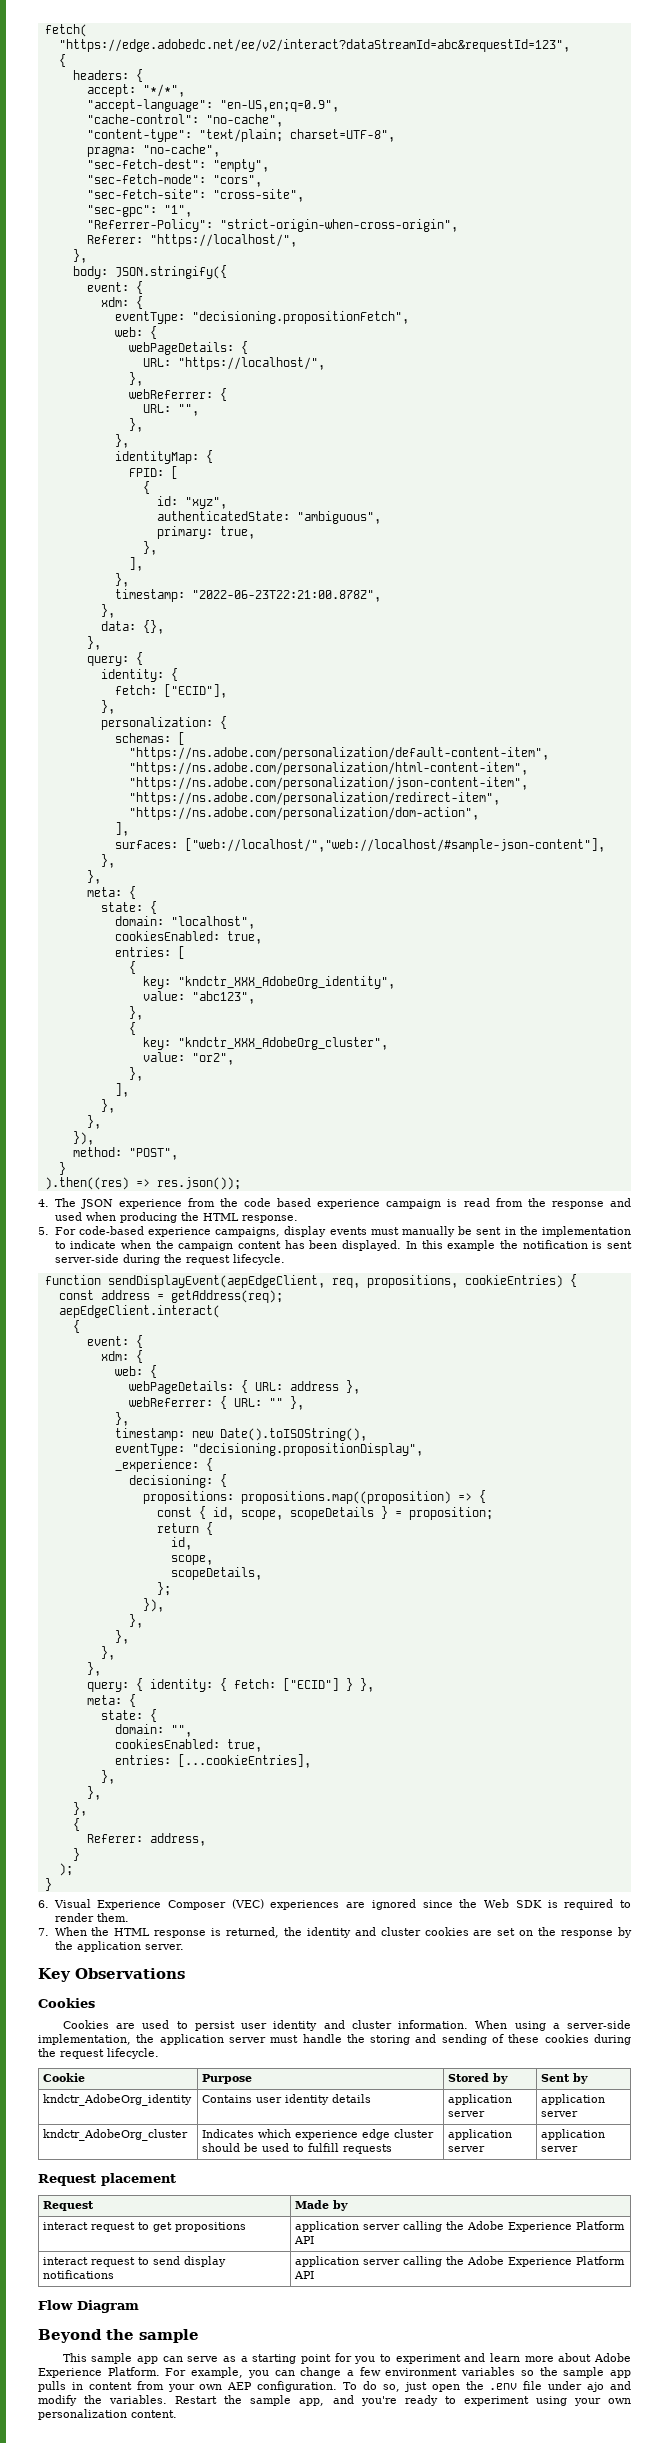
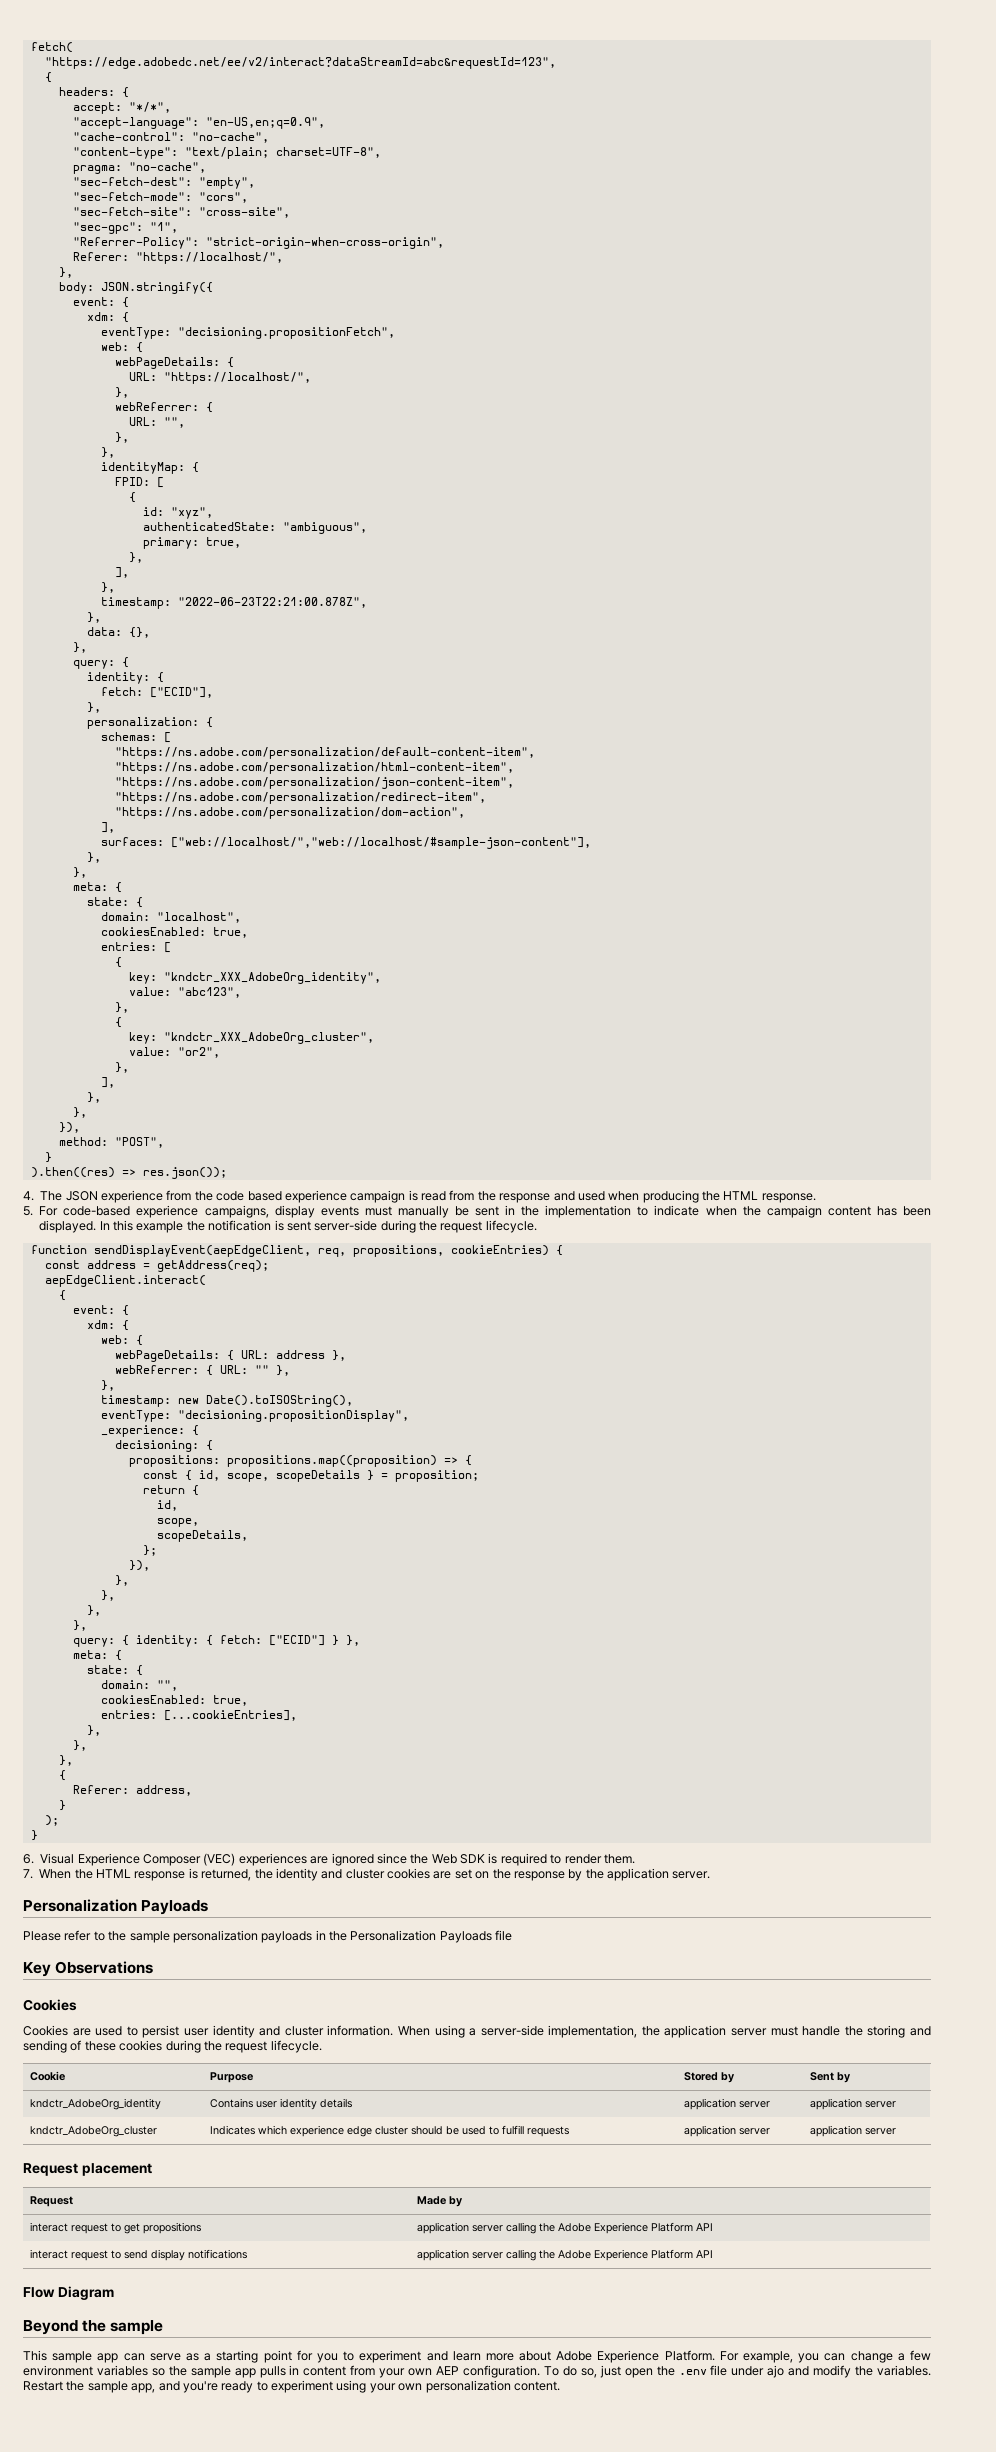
(185, 1947) none -> [23,1899,209,1915] [23,1930,513,1943] // Personalization Payloads // Please refer to the sample personalization payloads in the Personalization Payloads file

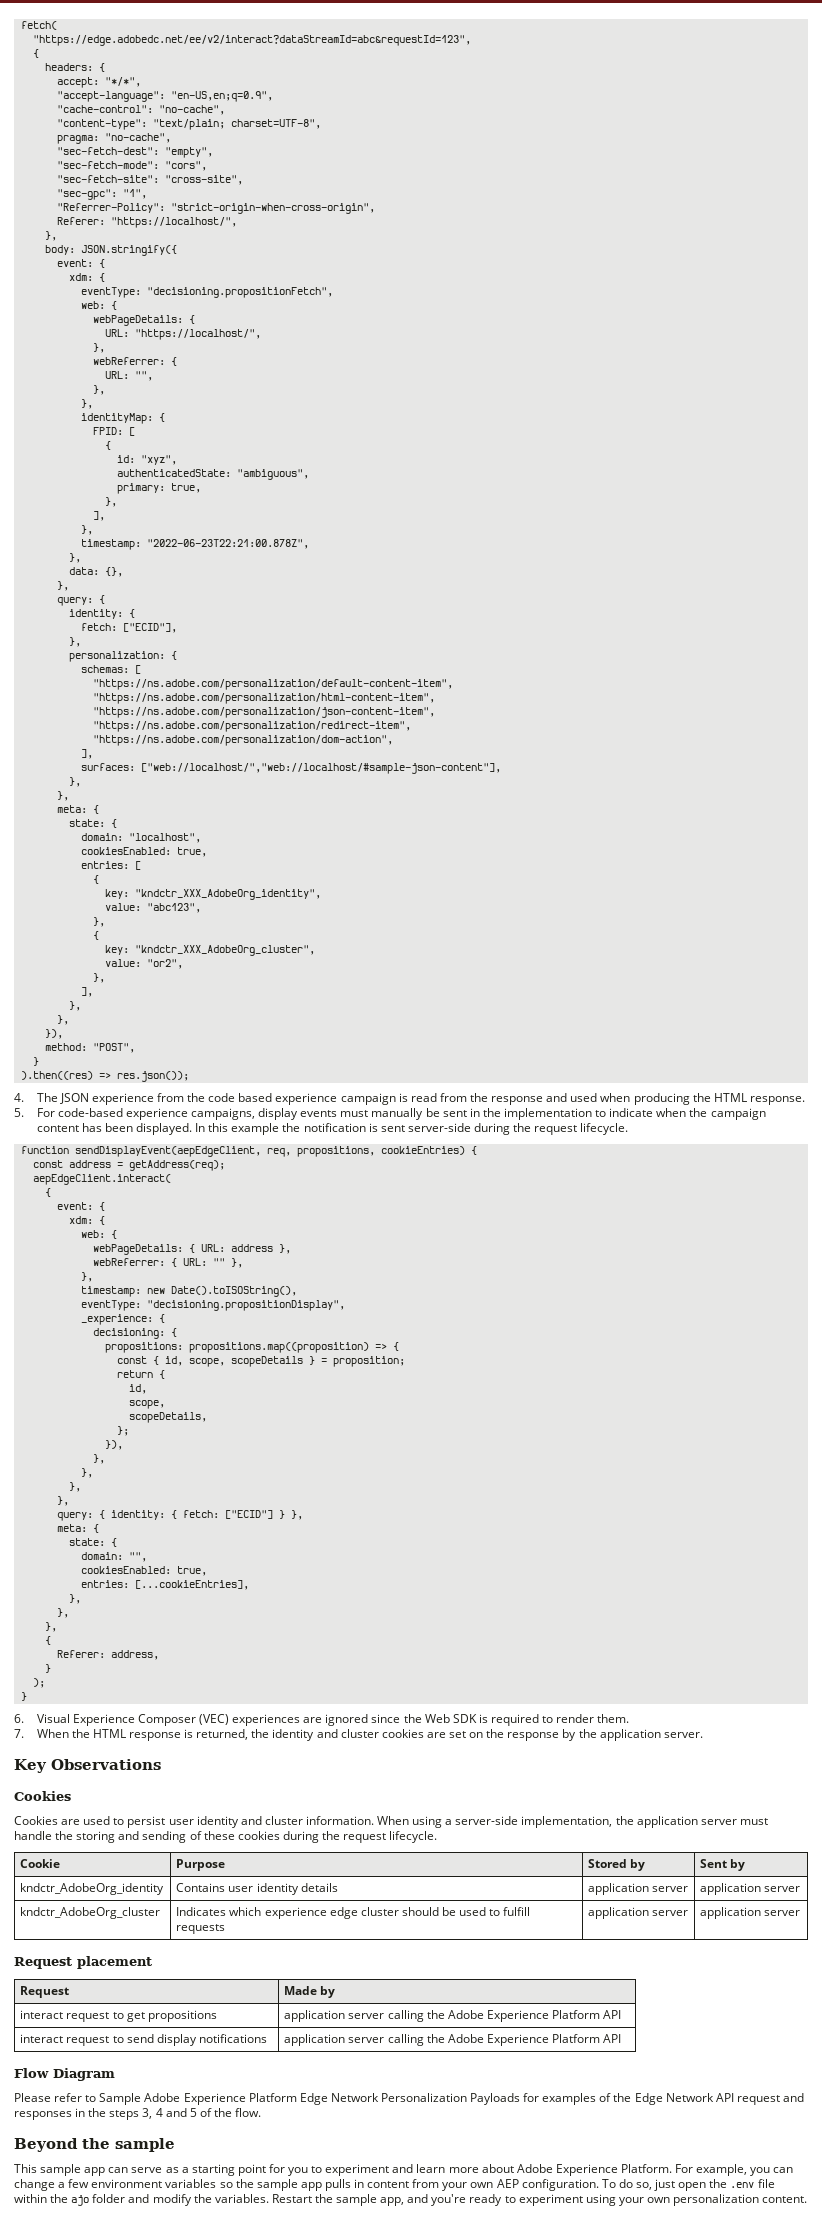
[23,1899,209,1915] [23,1930,513,1943] // Personalization Payloads // Please refer to the sample personalization payloads in the Personalization Payloads file -> (703, 1735) none
(114, 2293) none -> [14,2093,804,2105] [14,2108,262,2120] // Please refer to Sample Adobe Experience Platform Edge Network Personalization Payloads for examples of the Edge Network API request and responses in the steps 3, 4 and 5 of the flow.
[731,2365,785,2378] under ajo -> [14,2194,126,2206] within the ajo folder

